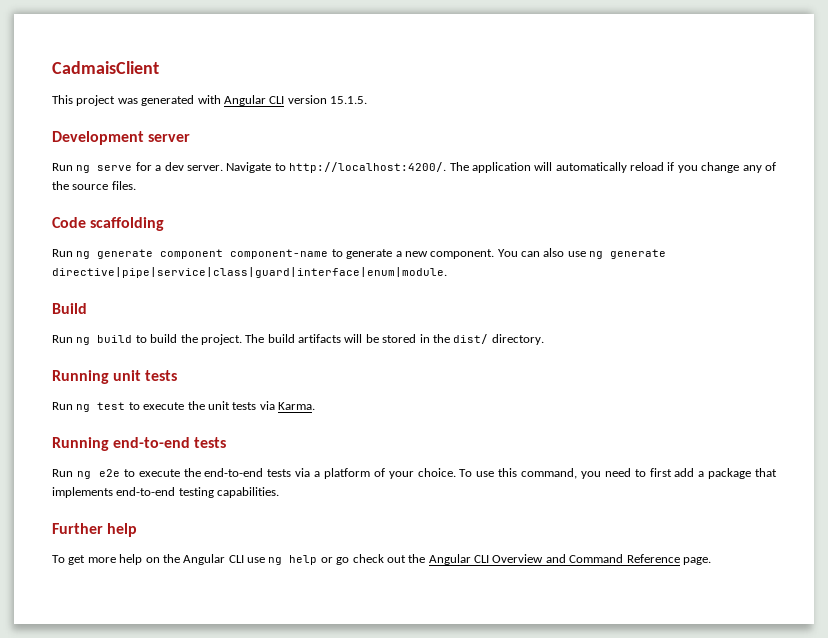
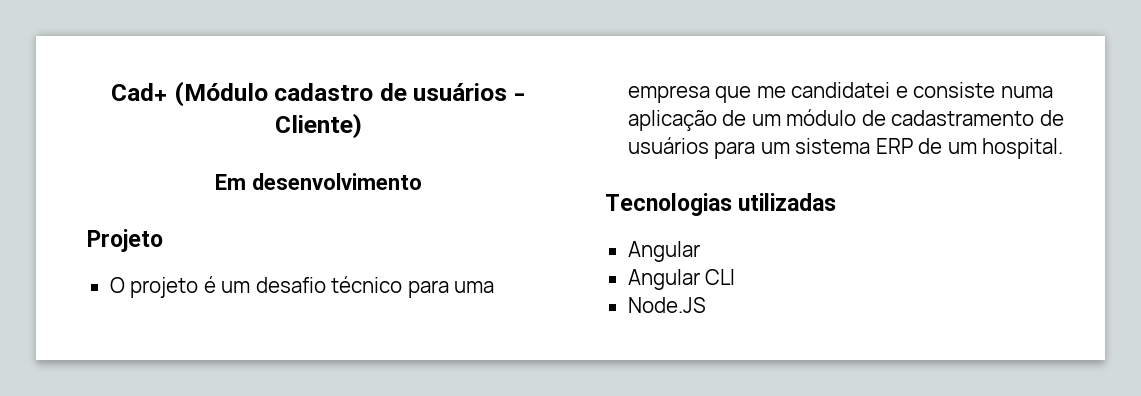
[52,61,159,74] [52,95,367,106] [52,131,191,145] [52,162,777,173] [52,181,136,190] [52,217,165,231] [52,248,667,259] [52,267,447,278] [52,303,87,314] [52,334,544,345] [52,370,178,384] [52,401,315,412] [52,437,227,451] [52,468,777,479] [52,487,280,498] [52,523,138,537] [52,554,711,565] CadmaisClient // This project was generated with Angular CLI version 15.1.5. // Development server // Run ng serve for a dev server. Navigate to http://localhost:4200/. The application will automatically reload if you change any of the source files. // Code scaffolding // Run ng generate component component-name to generate a new component. You can also use ng generate directive|pipe|service|class|guard|interface|enum|module. // Build // Run ng build to build the project. The build artifacts will be stored in the dist/ directory. // Running unit tests // Run ng test to execute the unit tests via Karma. // Running end-to-end tests // Run ng e2e to execute the end-to-end tests via a platform of your choice. To use this command, you need to first add a package that implements end-to-end testing capabilities. // Further help // To get more help on the Angular CLI use ng help or go check out the Angular CLI Overview and Command Reference page. -> [110,81,526,107] [274,113,362,139] [214,173,422,190] [87,229,163,252] [109,276,495,298] [627,82,1053,103] [627,109,1064,131] [627,137,1064,159] [605,193,837,216] [627,241,700,262] [627,269,736,290] [627,297,706,313] Cad+ (Módulo cadastro de usuários - Cliente) // Em desenvolvimento // Projeto // O projeto é um desafio técnico para uma empresa que me candidatei e consiste numa aplicação de um módulo de cadastramento de usuários para um sistema ERP de um hospital. // Tecnologias utilizadas // Angular // Angular CLI // Node.JS

